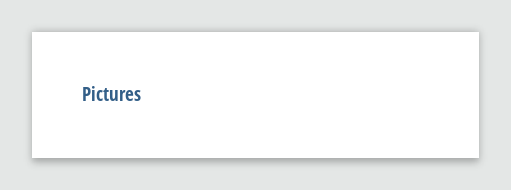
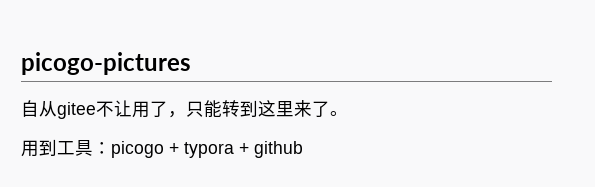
[82,86,141,101] Pictures -> [21,52,191,75] [21,100,348,119] [21,139,303,158] picogo-pictures // 自从gitee不让用了，只能转到这里来了。 // 用到工具：picogo + typora + github

